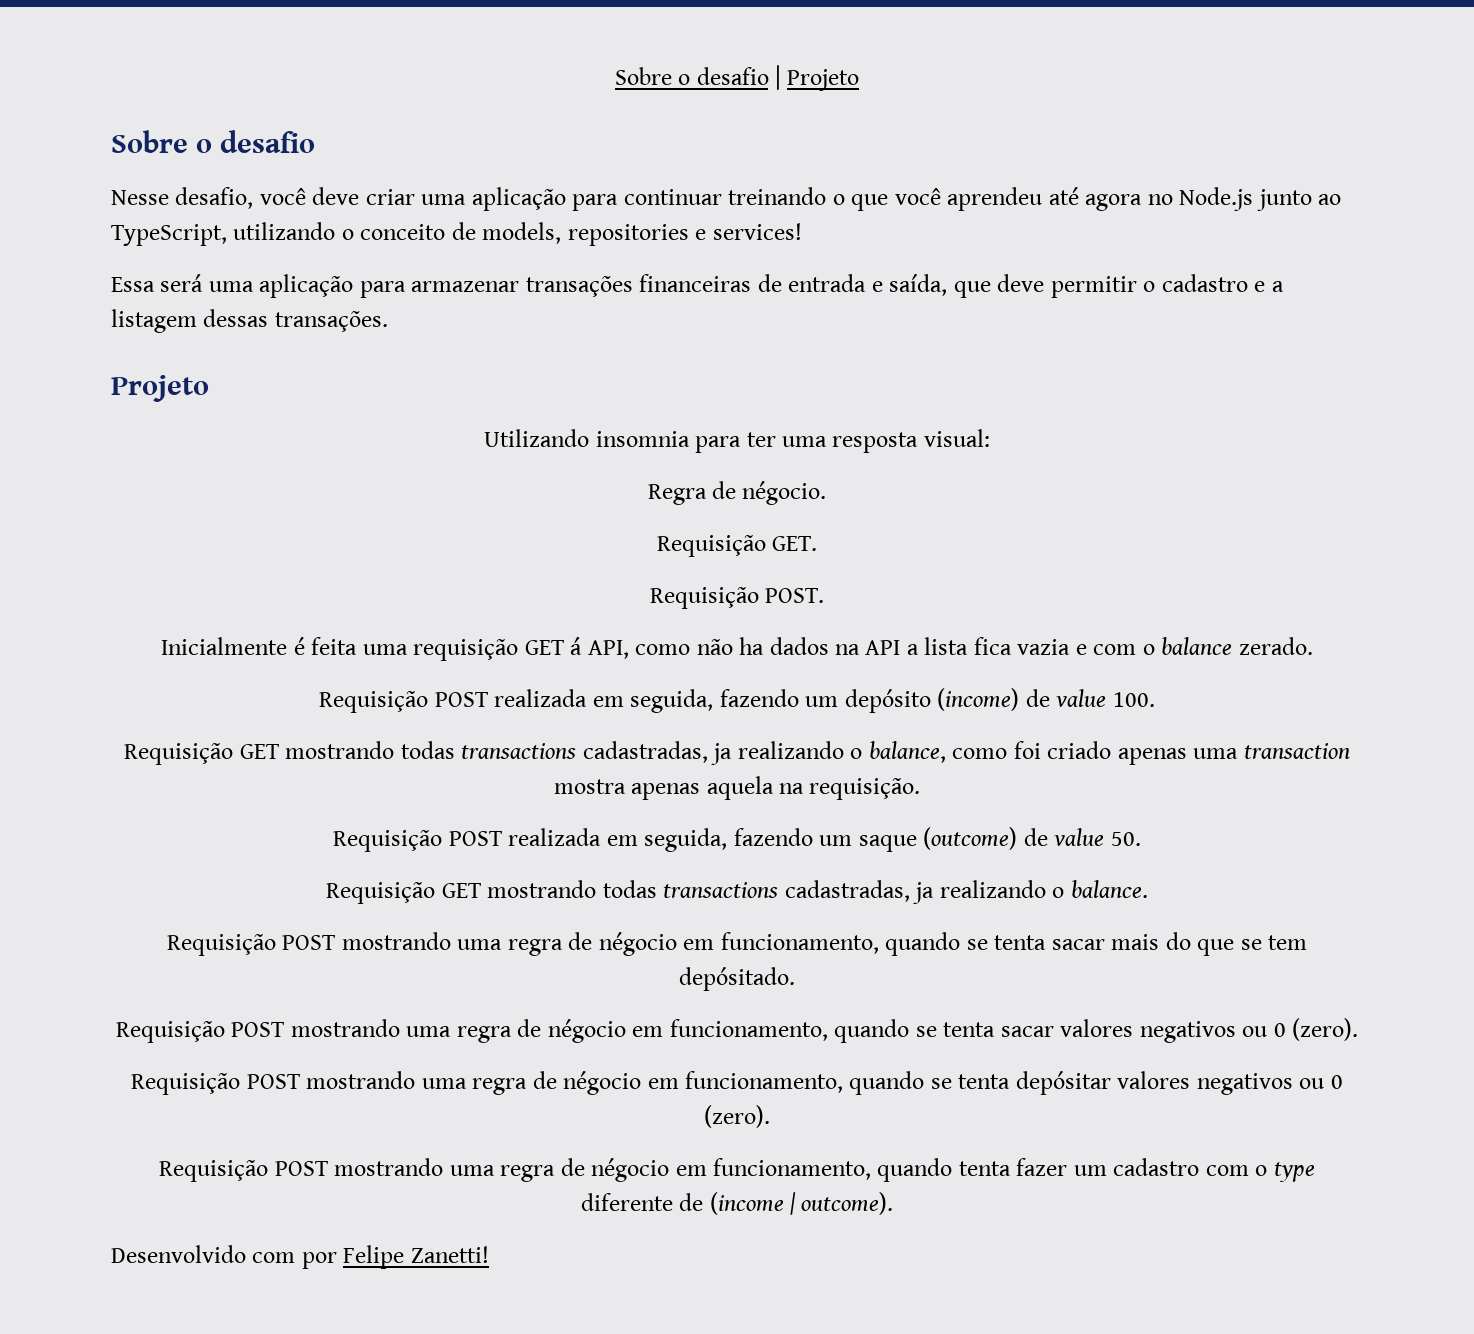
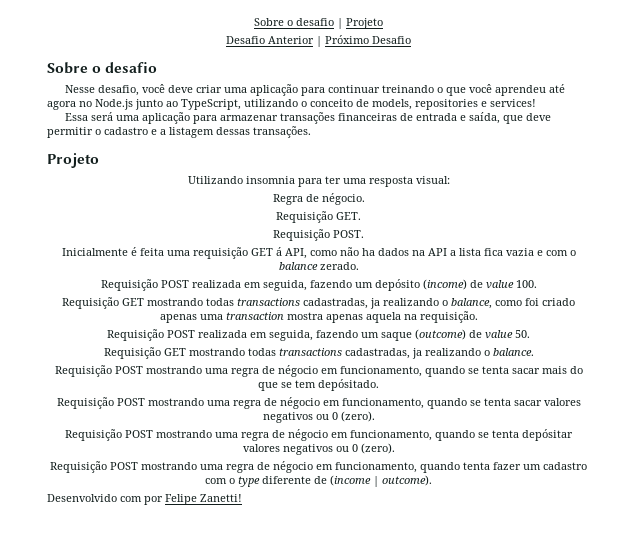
(860, 80) none -> [226,35,411,47] // Desafio Anterior | Próximo Desafio

